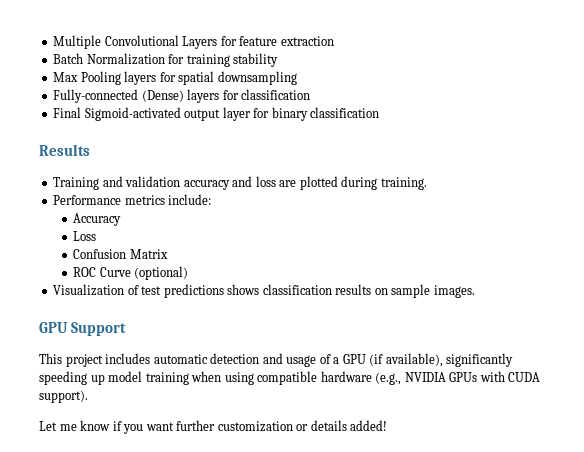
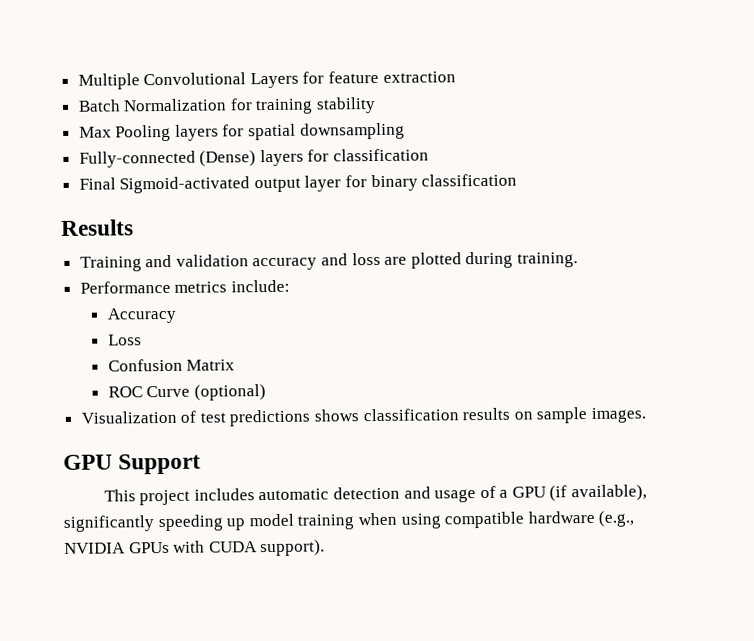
[39,420,388,434] // Let me know if you want further customization or details added! -> (326, 548) none

